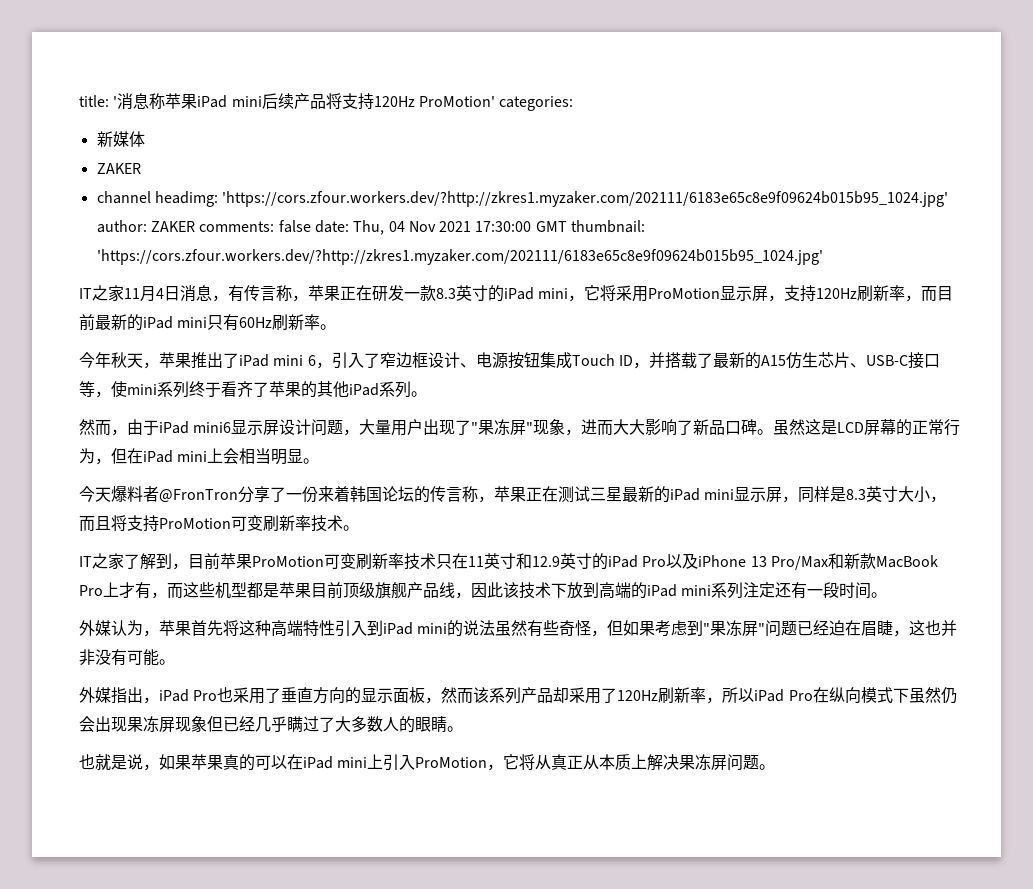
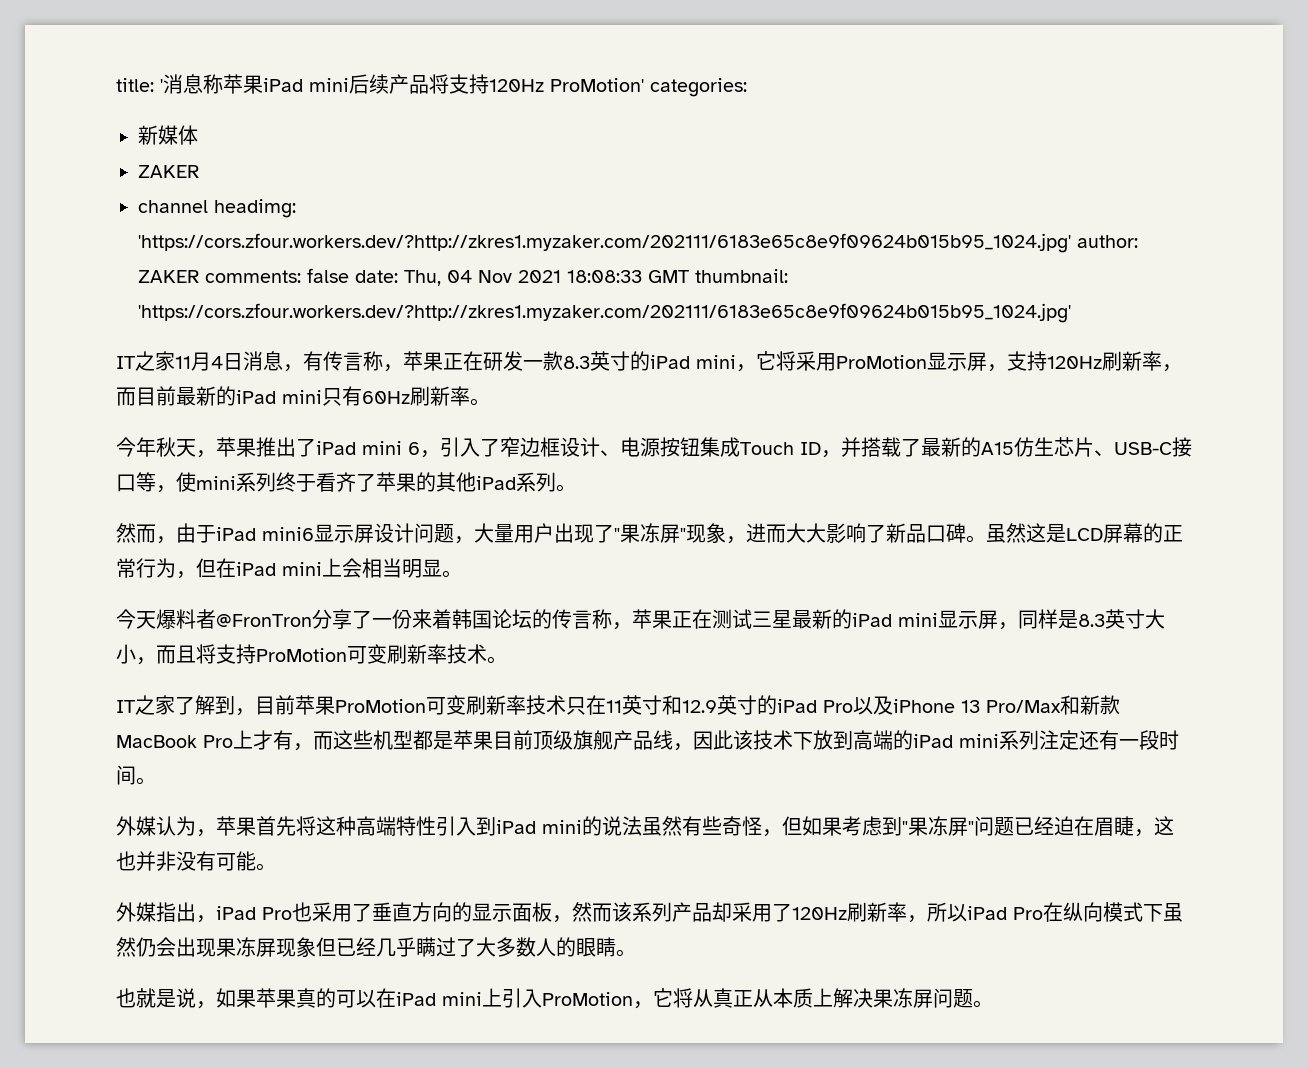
[475,221,532,232] 17:30:00 -> [567,270,642,283] 18:08:33

